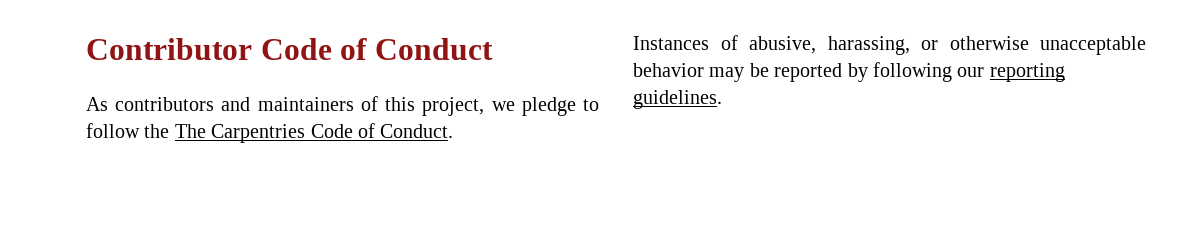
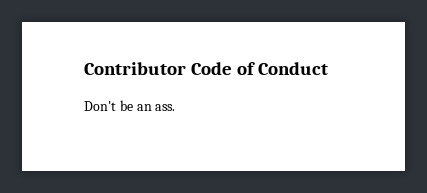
[86,96,599,116] [86,123,454,143] [633,35,1146,55] [633,62,1065,82] [633,90,722,109] As contributors and maintainers of this project, we pledge to follow the The Carpentries Code of Conduct. // Instances of abusive, harassing, or otherwise unacceptable behavior may be reported by following our reporting guidelines. -> [84,100,176,111] Don't be an ass.

